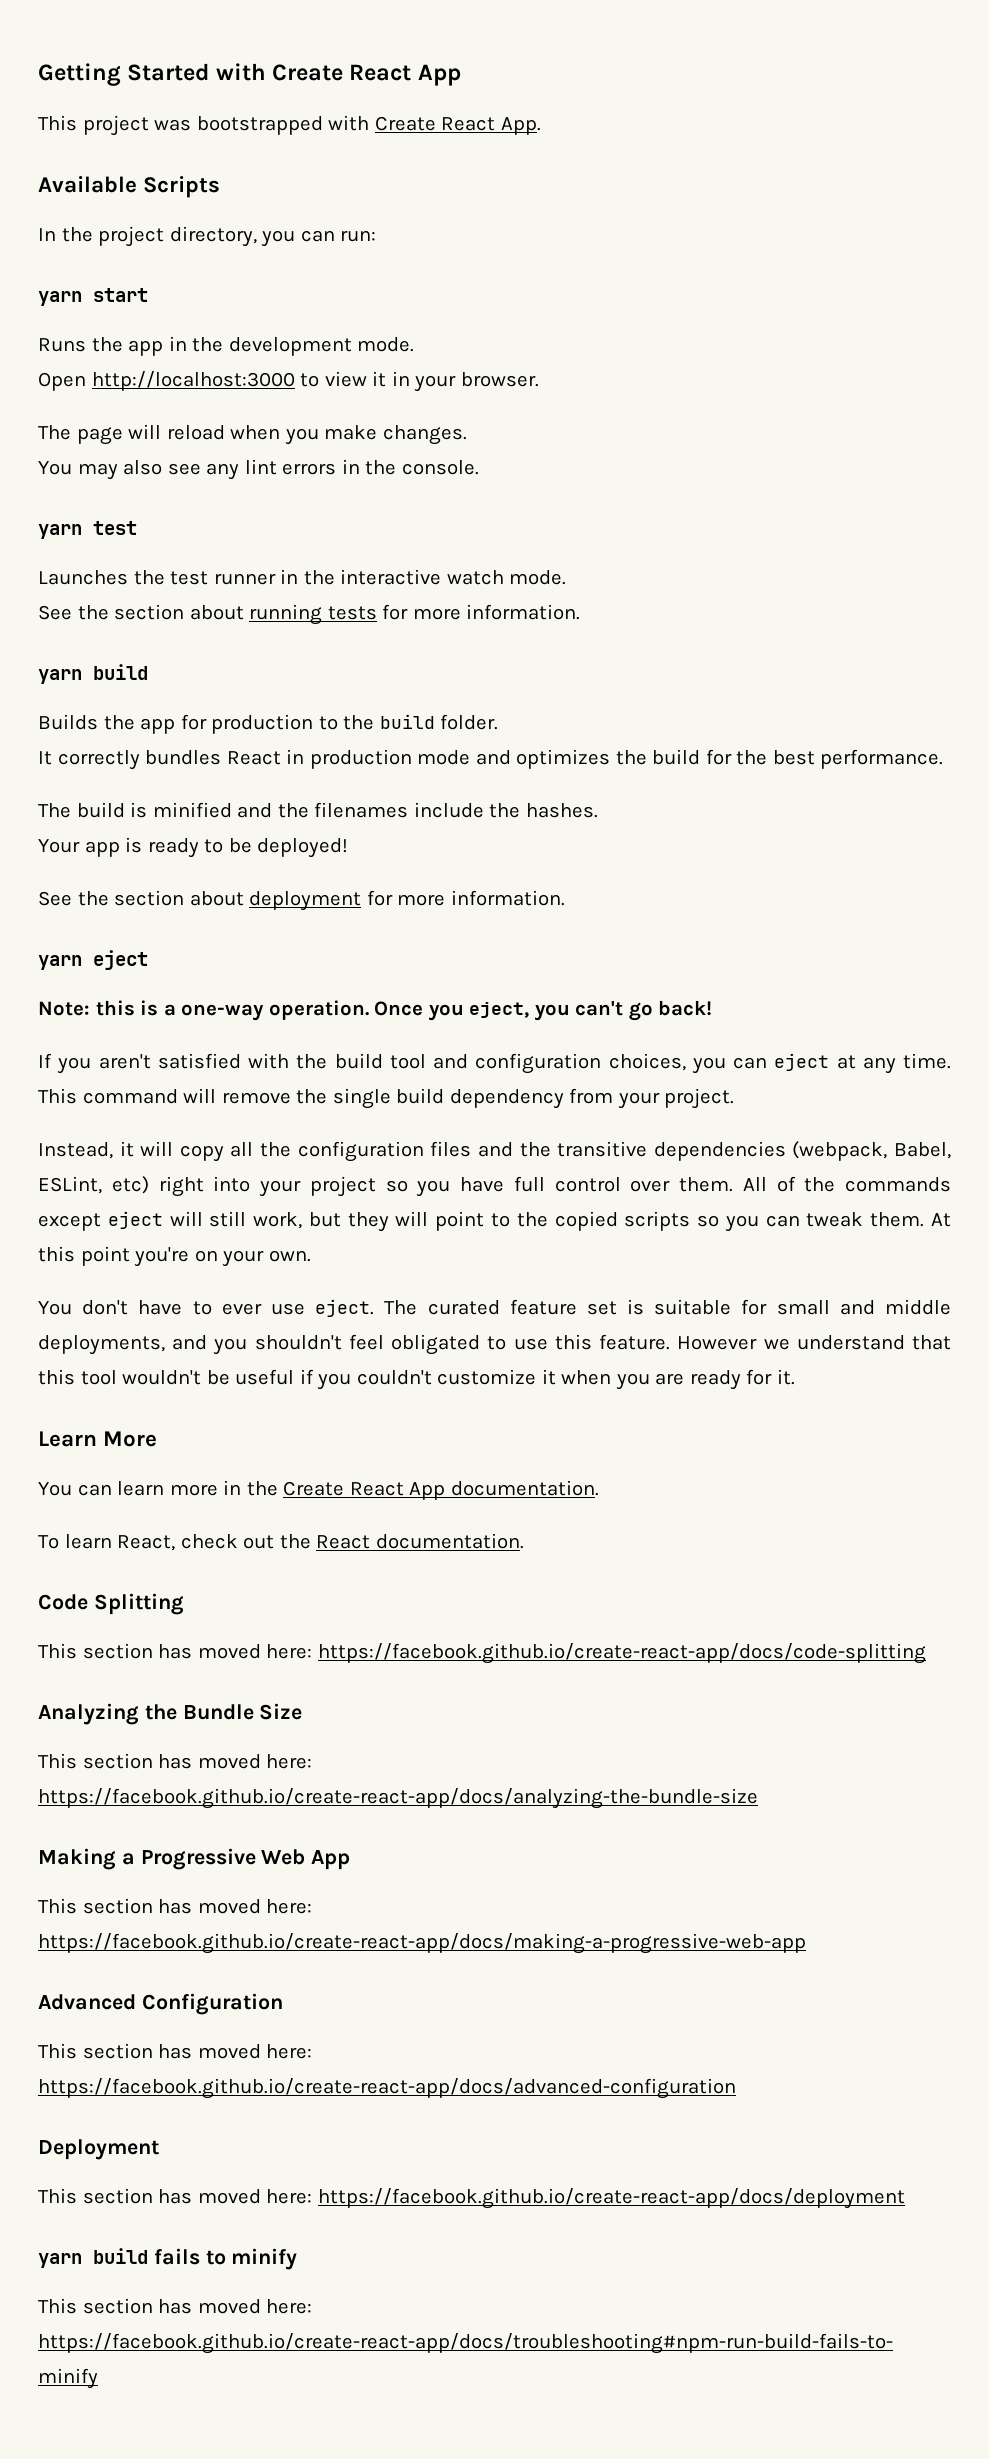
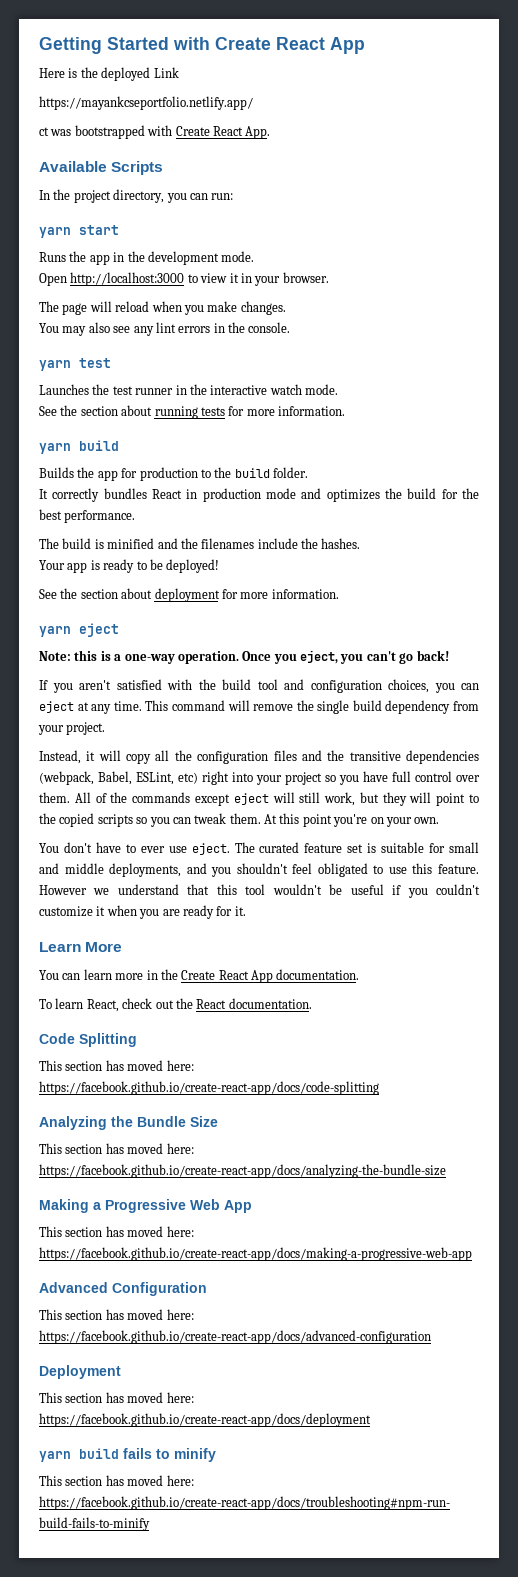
[38,115,149,136] This project -> [39,67,179,81] [39,96,253,110] [39,127,49,136] Here is the deployed Link // https://mayankcseportfolio.netlify.app/ // ct

